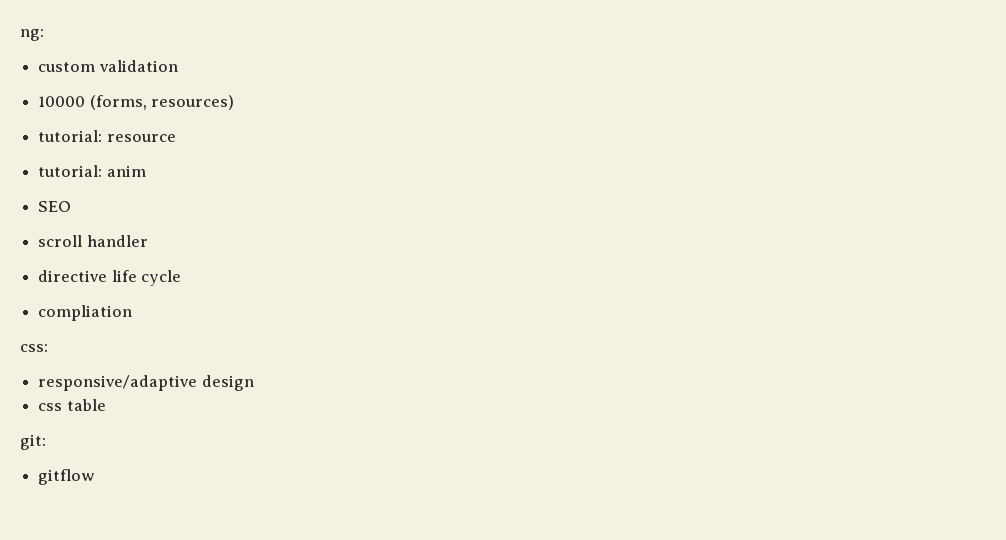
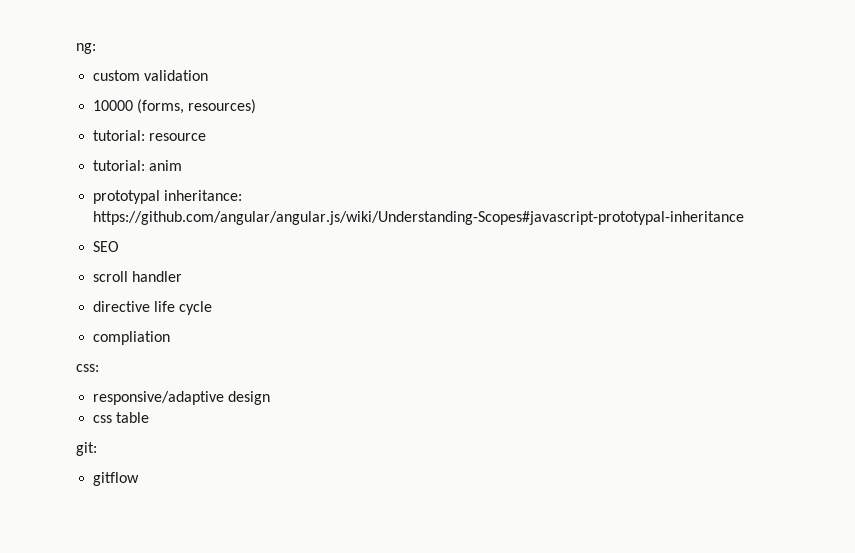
(146, 171) none -> [93,190,243,204] [93,211,745,225] // prototypal inheritance: https://github.com/angular/angular.js/wiki/Understanding-Scopes#javascript-prototypal-inheritance

